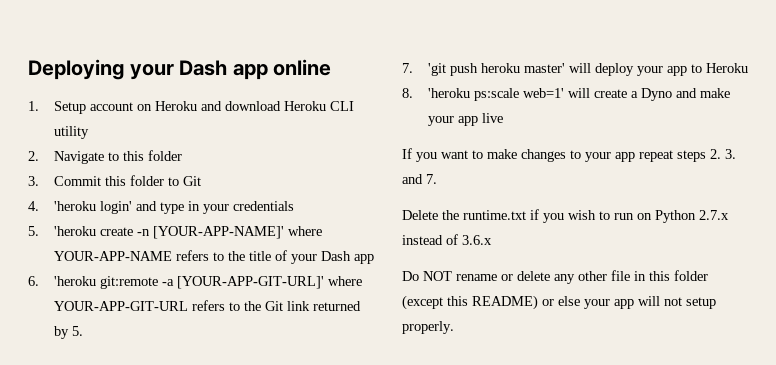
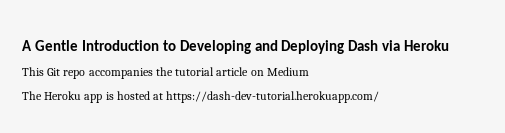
[28,59,332,80] [28,101,355,114] [54,126,90,139] [28,150,183,164] [28,175,202,186] [28,201,295,214] [28,226,323,239] [54,250,375,264] [28,276,363,289] [54,300,362,311] [54,326,84,339] [402,63,749,76] [402,88,731,101] [428,113,504,126] [402,148,736,162] [402,174,437,184] [402,209,729,223] [402,234,492,245] [402,270,708,284] [402,295,716,310] [402,321,454,334] Deploying your Dash app online // 1. Setup account on Heroku and download Heroku CLI utility // 2. Navigate to this folder // 3. Commit this folder to Git // 4. 'heroku login' and type in your credentials // 5. 'heroku create -n [YOUR-APP-NAME]' where YOUR-APP-NAME refers to the title of your Dash app // 6. 'heroku git:remote -a [YOUR-APP-GIT-URL]' where YOUR-APP-GIT-URL refers to the Git link returned by 5. // 7. 'git push heroku master' will deploy your app to Heroku // 8. 'heroku ps:scale web=1' will create a Dyno and make your app live // If you want to make changes to your app repeat steps 2. 3. and 7. // Delete the runtime.txt if you wish to run on Python 2.7.x instead of 3.6.x // Do NOT rename or delete any other file in this folder (except this README) or else your app will not setup properly. -> [22,40,450,54] [22,67,309,79] [22,91,380,103] A Gentle Introduction to Developing and Deploying Dash via Heroku // This Git repo accompanies the tutorial article on Medium // The Heroku app is hosted at https://dash-dev-tutorial.herokuapp.com/

